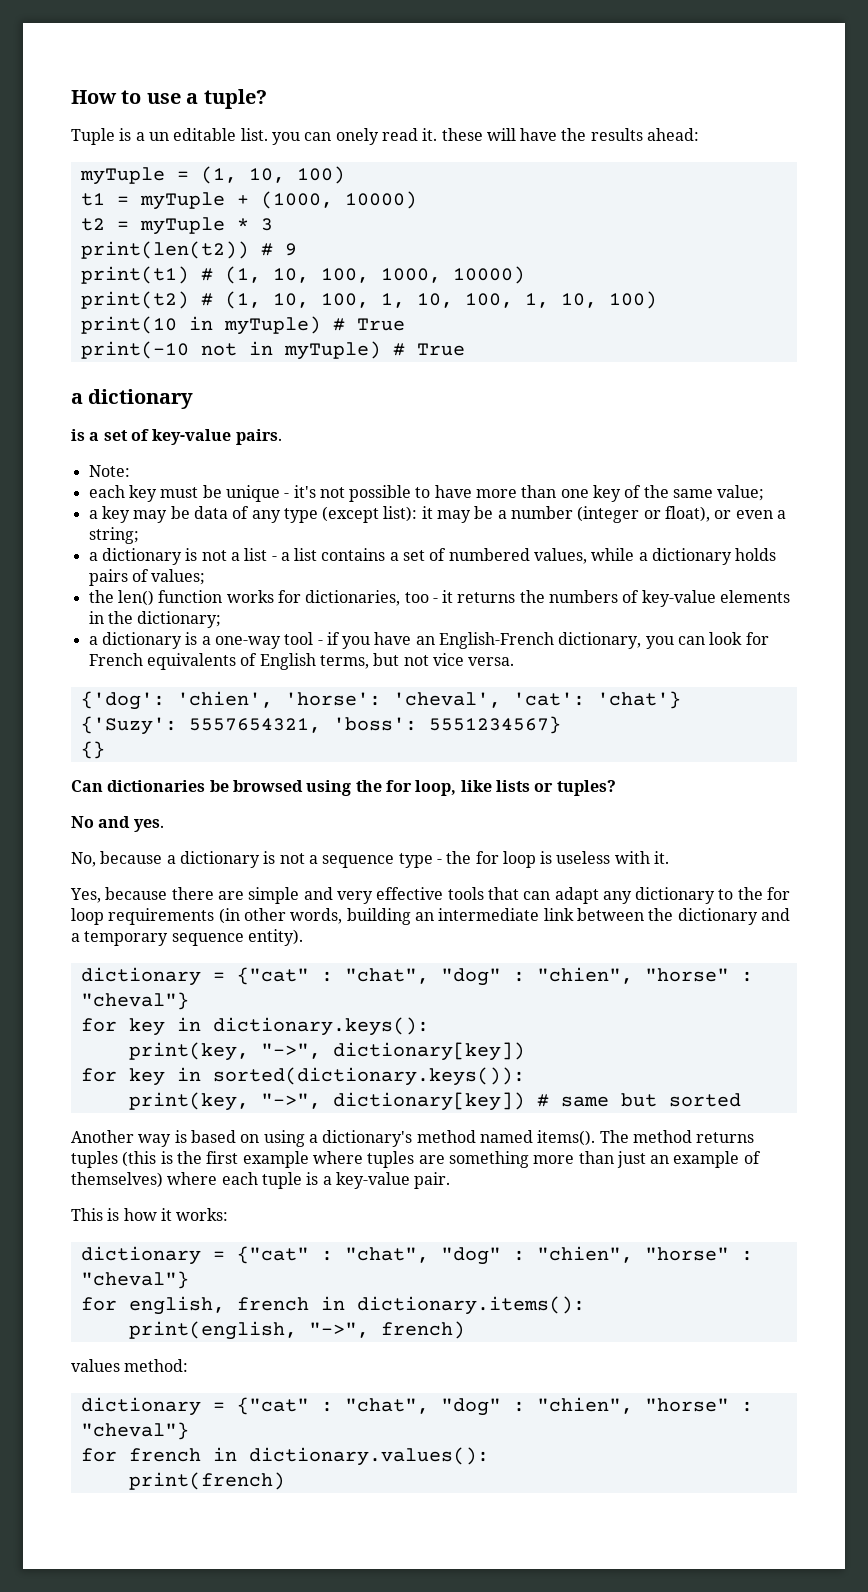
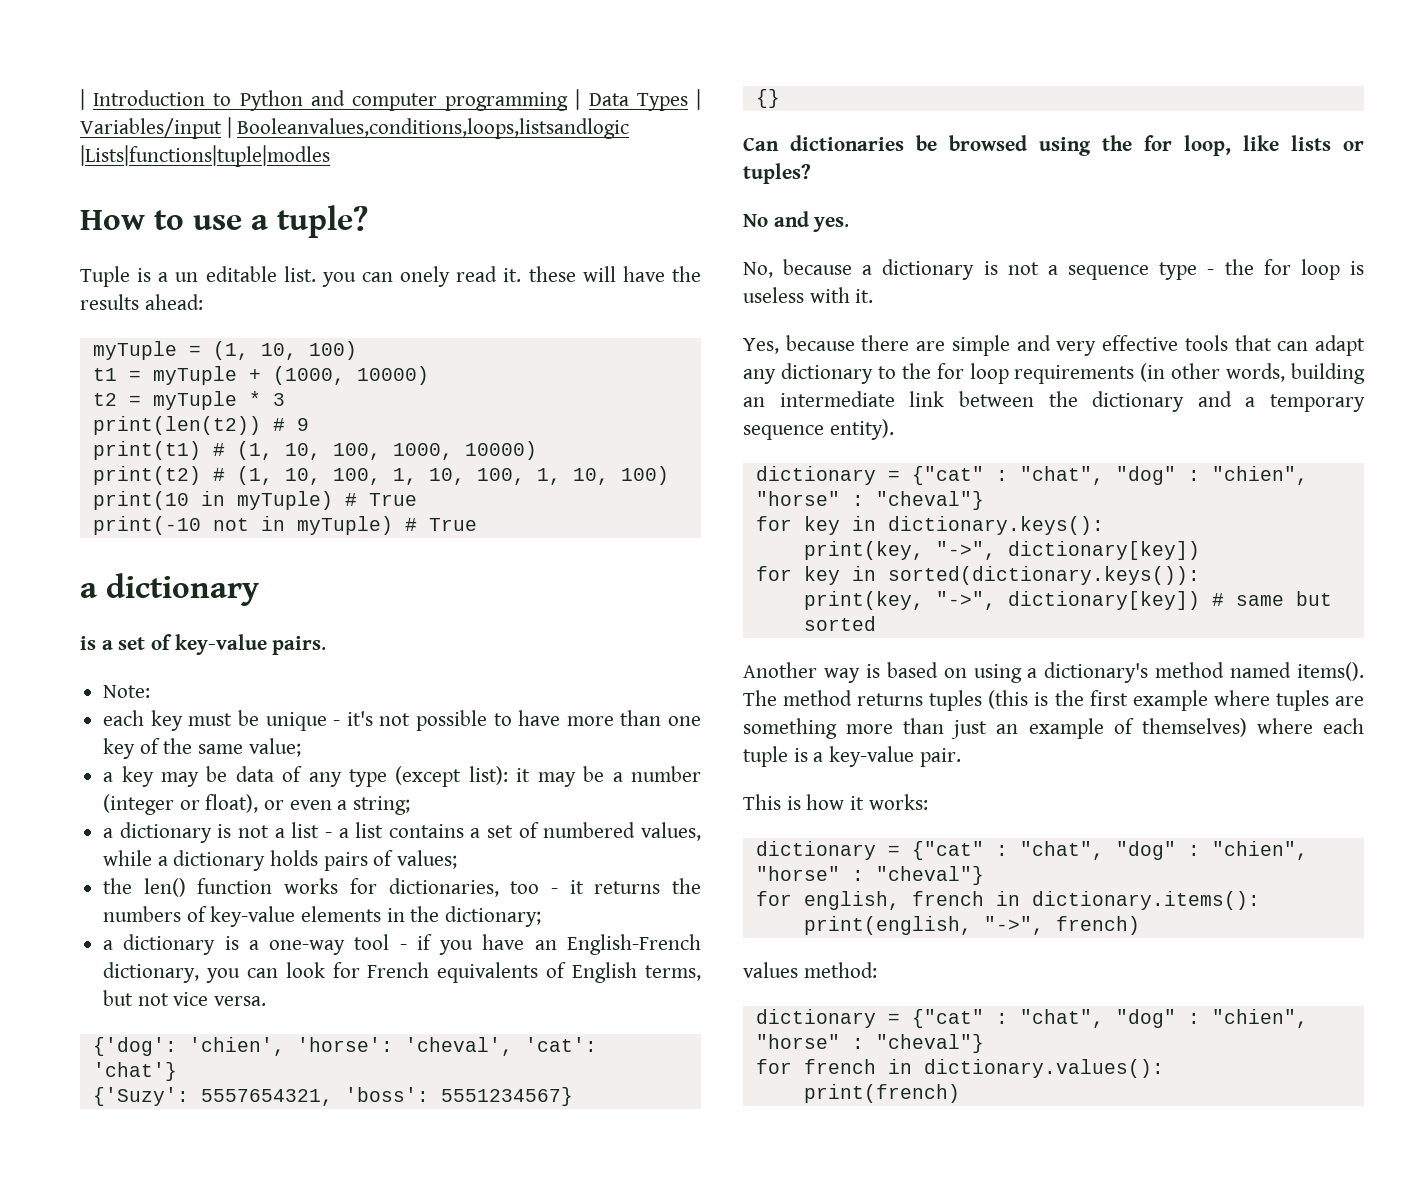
(71, 97) none -> [80,89,701,111] [80,117,630,139] [80,145,330,167] | Introduction to Python and computer programming | Data Types | Variables/input | Booleanvalues,conditions,loops,listsandlogic |Lists|functions|tuple|modles //

